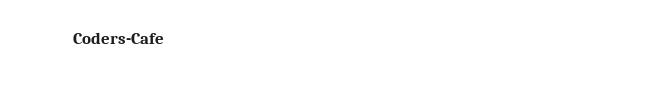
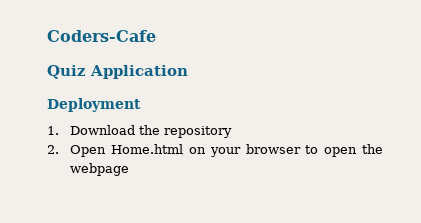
(164, 38) none -> [47,65,188,79] [47,98,141,112] [47,125,233,138] [47,144,383,157] [70,163,130,176] // Quiz Application // Deployment // 1. Download the repository // 2. Open Home.html on your browser to open the webpage

